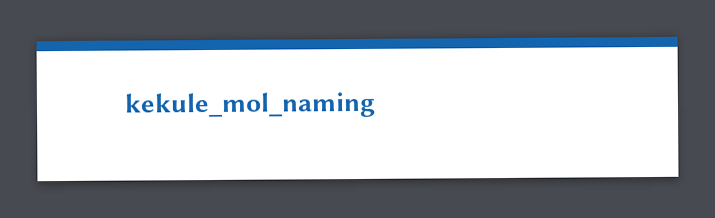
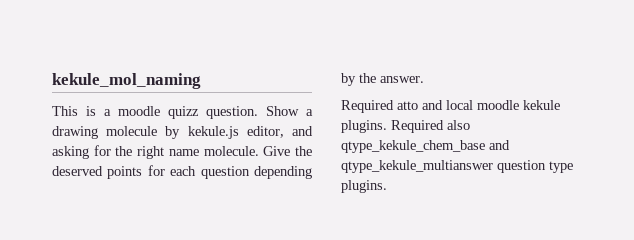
(376, 105) none -> [52,106,313,119] [52,126,313,139] [52,145,312,159] [52,165,312,179] [341,73,424,86] [341,100,560,113] [341,120,470,133] [341,140,510,153] [341,160,573,173] [341,180,387,193] // This is a moodle quizz question. Show a drawing molecule by kekule.js editor, and asking for the right name molecule. Give the deserved points for each question depending by the answer. // Required atto and local moodle kekule plugins. Required also qtype_kekule_chem_base and qtype_kekule_multianswer question type plugins.

